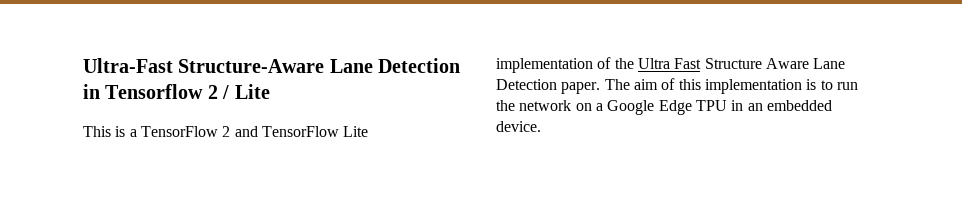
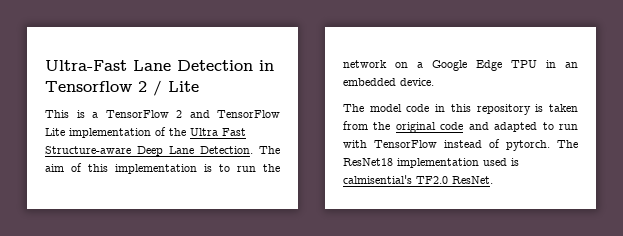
[178,59,325,73] Structure-Aware -> (127, 65) none
[704,58,846,69] [496,79,601,94] Structure Aware Lane Detection paper. -> [45,146,253,156] Structure-aware Deep Lane Detection.
(541, 126) none -> [343,104,578,115] [343,121,578,133] [343,139,578,151] [343,158,519,168] [343,175,493,184] // The model code in this repository is taken from the original code and adapted to run with TensorFlow instead of pytorch. The ResNet18 implementation used is calmisential's TF2.0 ResNet.

